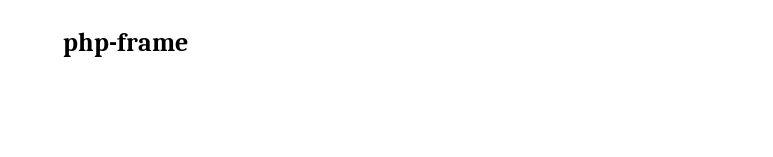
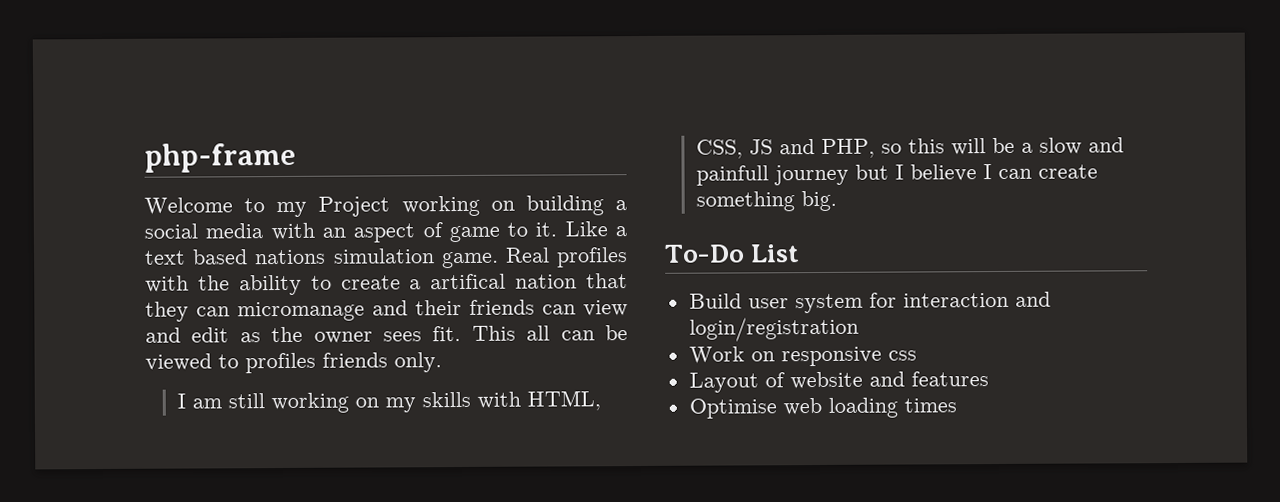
(188, 44) none -> [144,195,627,218] [144,221,628,243] [144,247,628,269] [145,273,628,296] [145,299,628,322] [145,325,628,344] [145,352,442,374] [176,390,601,414] [695,137,1124,159] [695,164,1098,186] [695,190,837,212] [664,244,801,263] [688,291,1051,314] [688,316,859,342] [688,346,917,367] [688,371,989,393] [688,397,957,419] // Welcome to my Project working on building a social media with an aspect of game to it. Like a text based nations simulation game. Real profiles with the ability to create a artifical nation that they can micromanage and their friends can view and edit as the owner sees fit. This all can be viewed to profiles friends only. // I am still working on my skills with HTML, CSS, JS and PHP, so this will be a slow and painfull journey but I believe I can create something big. // To-Do List // Build user system for interaction and login/registration // Work on responsive css // Layout of website and features // Optimise web loading times

